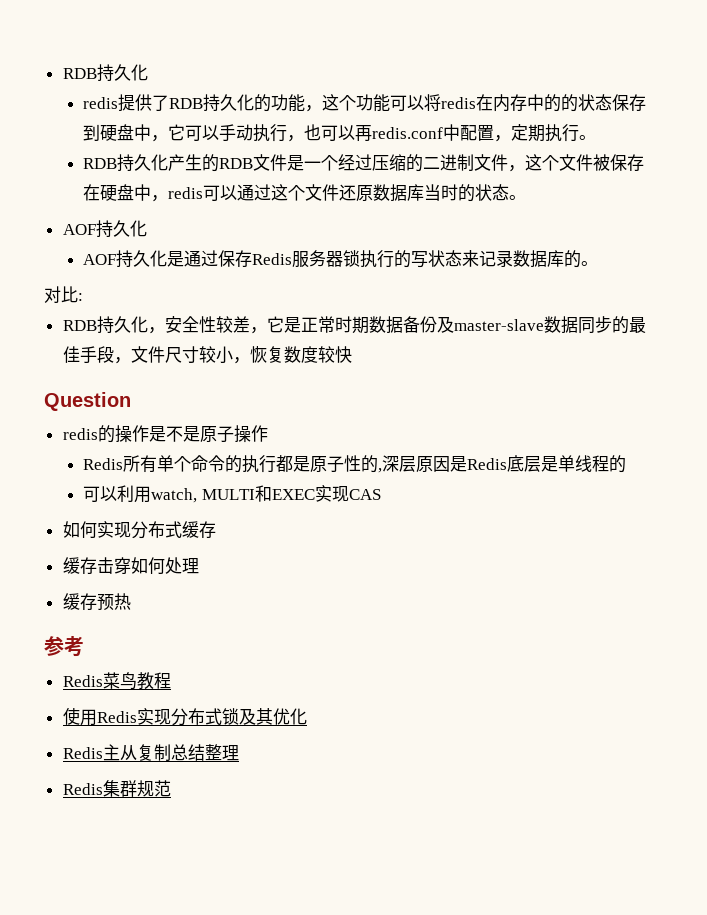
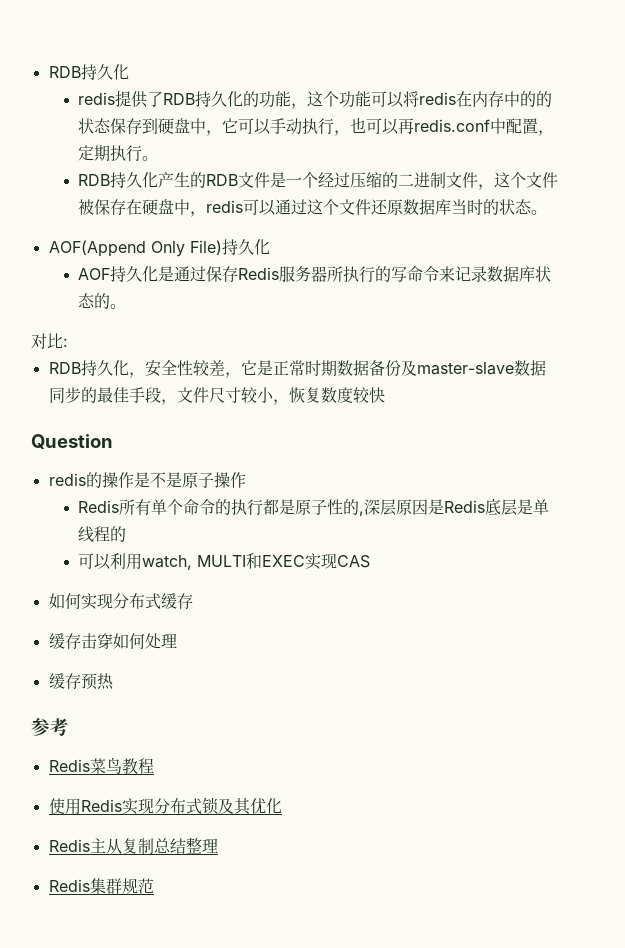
[62,224,96,235] AOF -> [48,240,222,257] AOF(Append Only File)
[343,250,361,267] 锁 -> [326,266,343,282] 所
[428,250,463,267] 状态 -> [406,266,439,282] 命令
(565, 258) none -> [534,266,551,282] [77,293,95,308] 状态

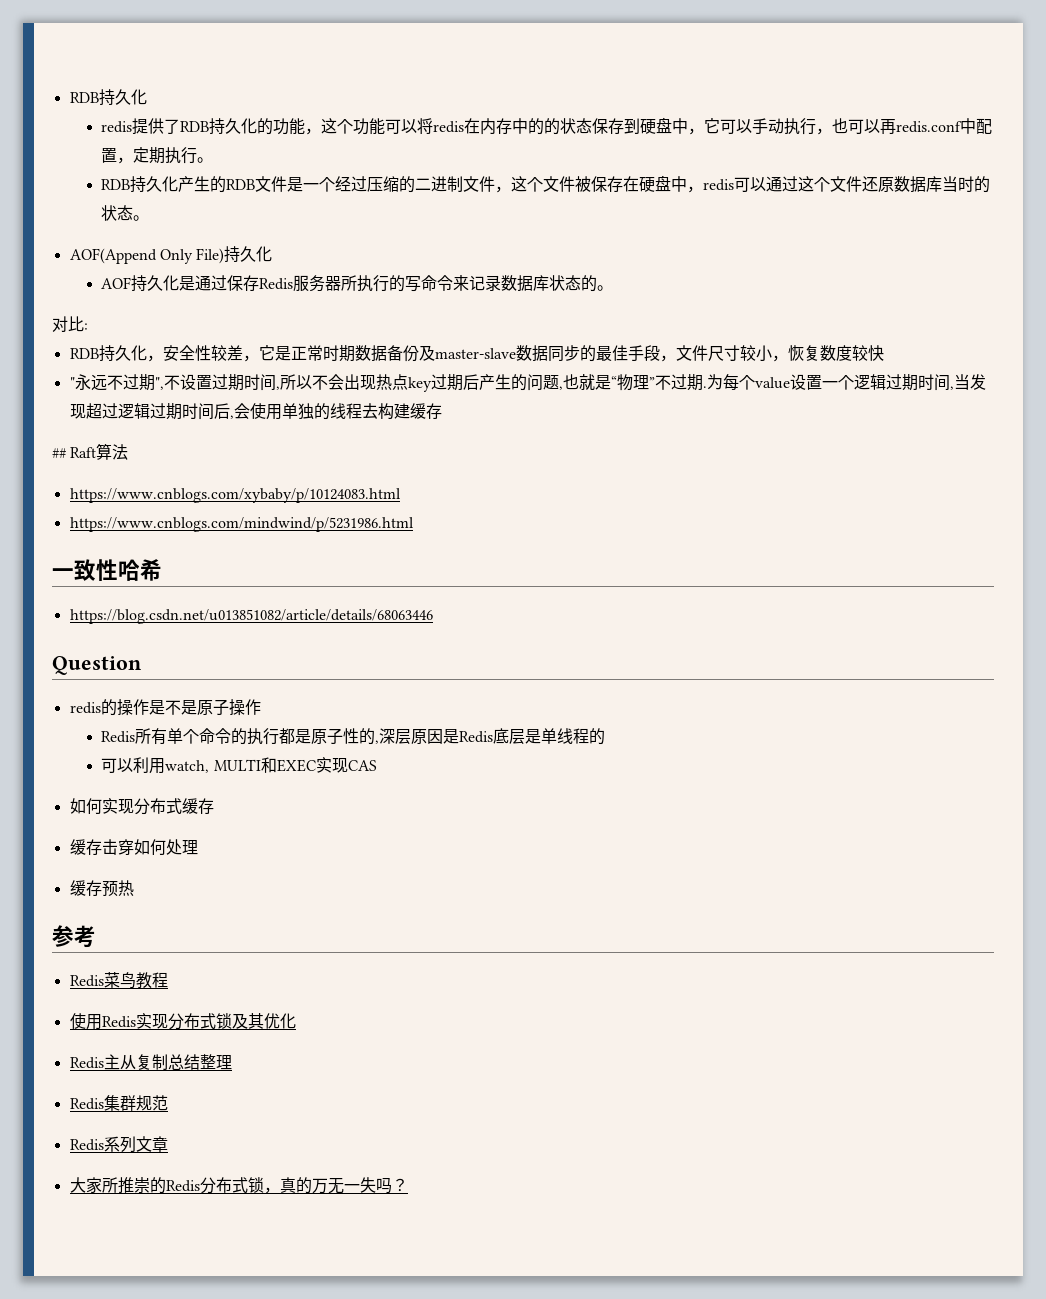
(385, 395) none -> [69,374,986,392] [69,403,442,420] [52,443,129,460] [69,488,401,503] [69,517,414,532] [52,559,162,581] [69,609,433,624] // "永远不过期",不设置过期时间,所以不会出现热点key过期后产生的问题,也就是“物理”不过期.为每个value设置一个逻辑过期时间,当发现超过逻辑过期时间后,会使用单独的线程去构建缓存 // ## Raft算法 // https://www.cnblogs.com/xybaby/p/10124083.html // https://www.cnblogs.com/mindwind/p/5231986.html // 一致性哈希 // https://blog.csdn.net/u013851082/article/details/68063446
(154, 886) none -> [69,1136,168,1153] [69,1177,408,1194] // Redis系列文章 // 大家所推崇的Redis分布式锁，真的万无一失吗？

